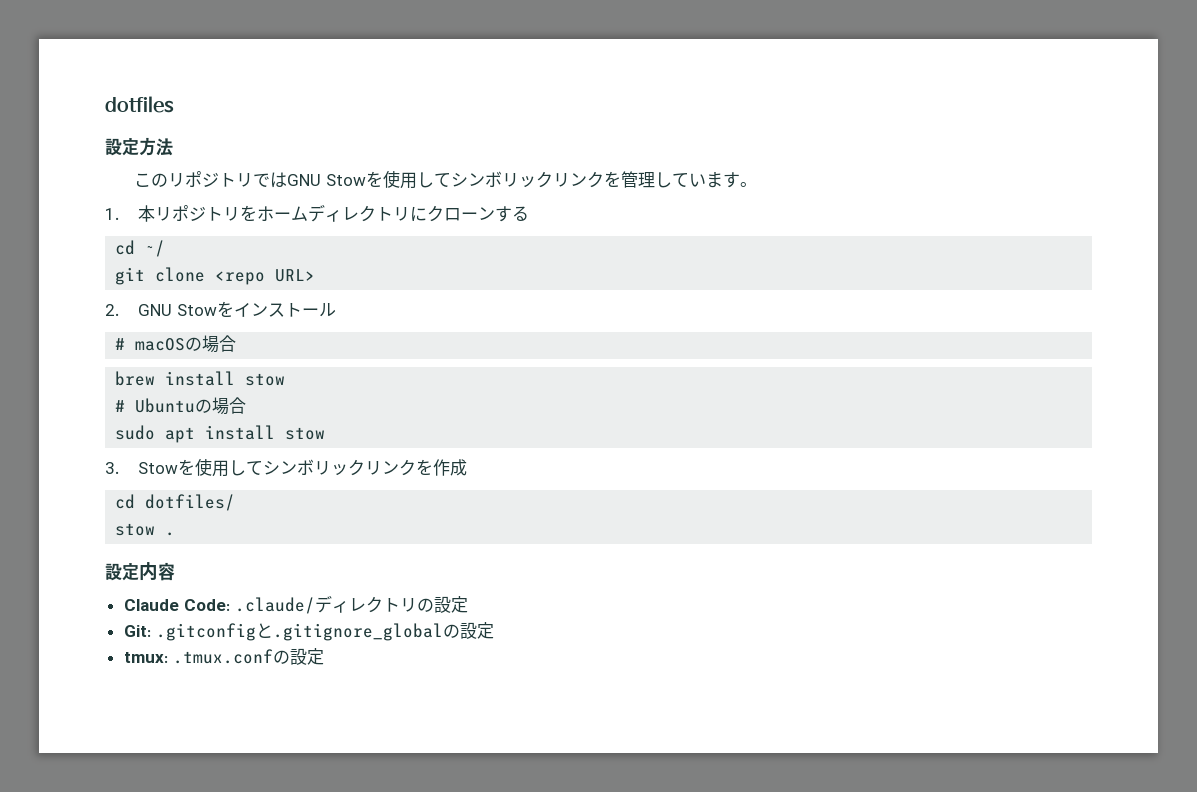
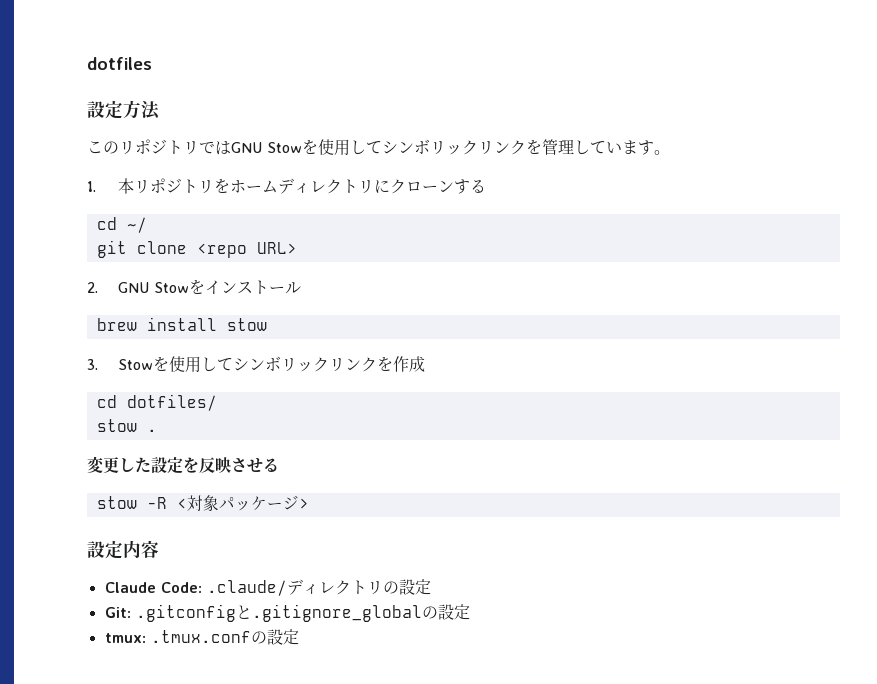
[115,335,237,353] // # macOSの場合 -> (302, 288) none
[115,397,247,415] [115,425,326,443] // # Ubuntuの場合 // sudo apt install stow -> (267, 324) none
(176, 534) none -> [87,456,279,474] [96,495,309,511] // 変更した設定を反映させる // stow -R <対象パッケージ>

